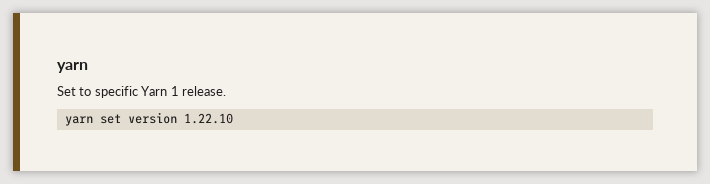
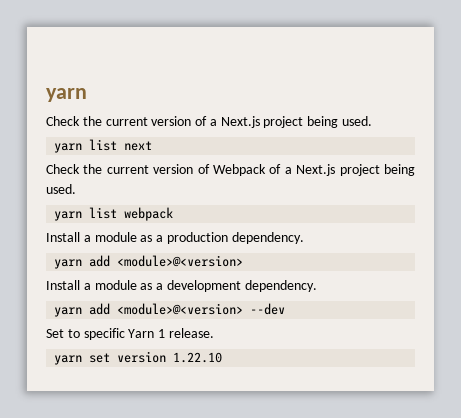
[57,62,88,73] yarn -> [46,88,87,102] [46,116,373,128] [54,139,153,153] [46,164,415,176] [46,184,76,194] [54,207,174,221] [46,232,304,244] [54,255,244,269] [46,280,317,292] [54,303,286,317] yarn // Check the current version of a Next.js project being used. // yarn list next // Check the current version of Webpack of a Next.js project being used. // yarn list webpack // Install a module as a production dependency. // yarn add <module>@<version> // Install a module as a development dependency. // yarn add <module>@<version> --dev

